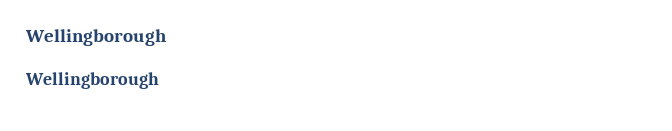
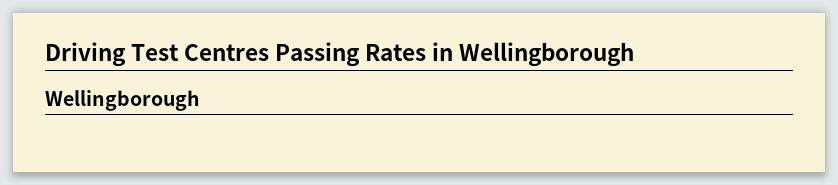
(25, 37) none -> [45,42,454,67] Driving Test Centres Passing Rates in

